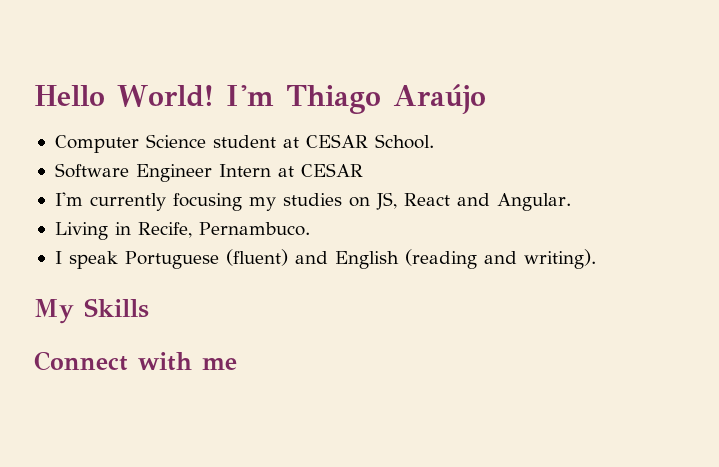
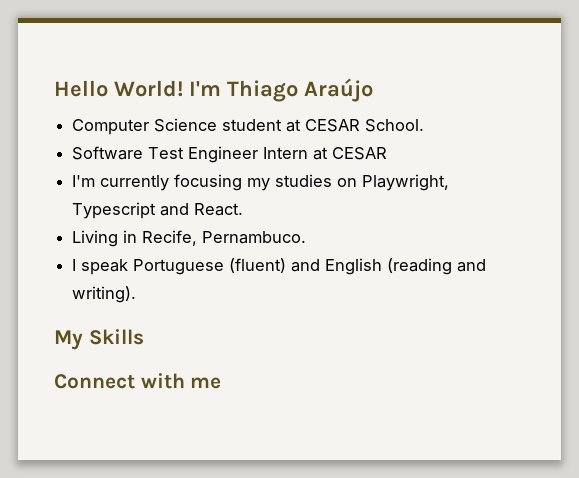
(129, 170) none -> [148,147,185,159] Test
[375,192,571,211] JS, React and Angular. -> [362,174,450,191] [72,202,244,219] Playwright, Typescript and React.

